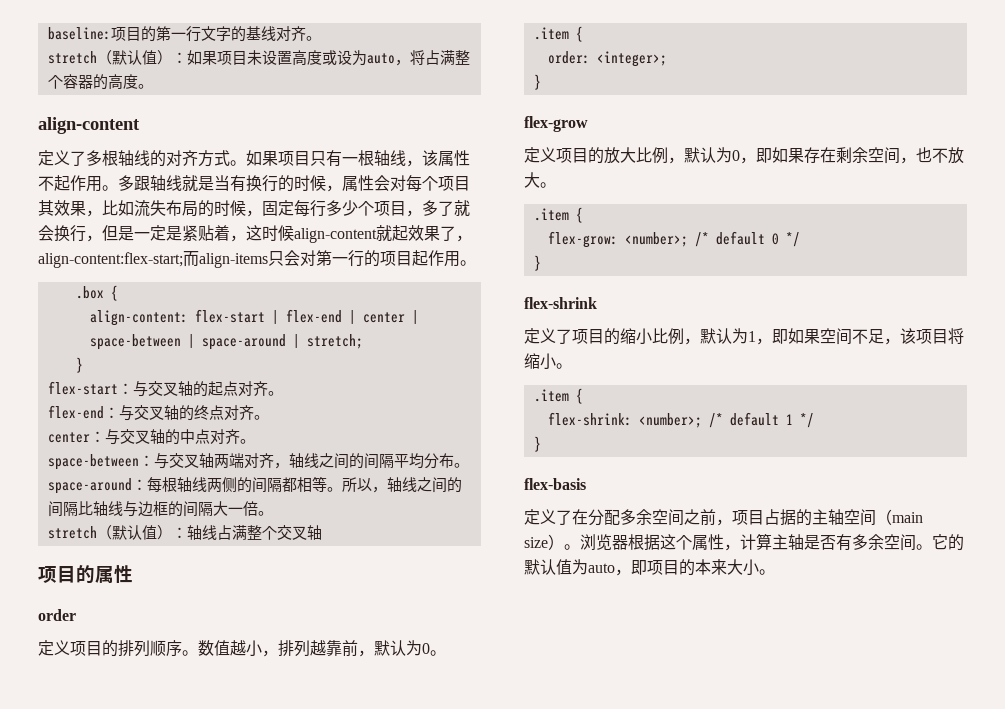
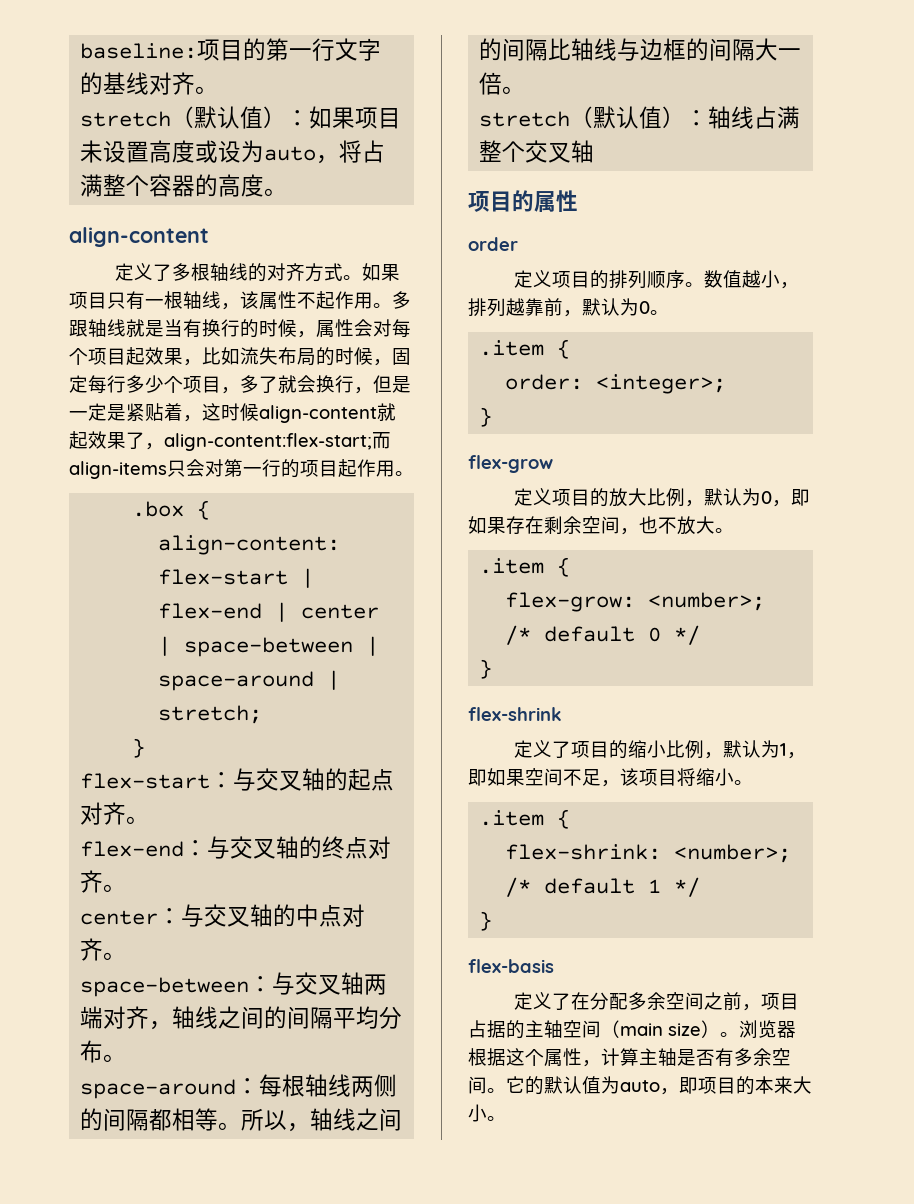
[38,200,54,216] 其 -> [126,347,145,365] 起

